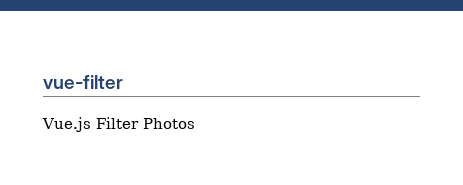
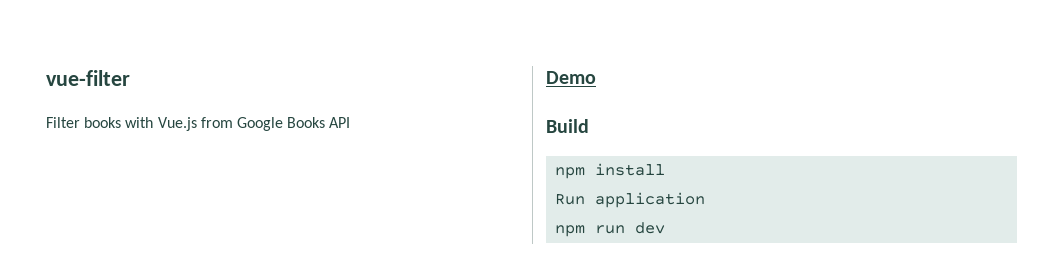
[42,117,195,132] Vue.js Filter Photos -> [46,117,351,131] [546,71,596,84] [546,119,589,133] [555,163,666,179] [555,192,706,208] [555,222,666,237] Filter books with Vue.js from Google Books API // Demo // Build // npm install // Run application // npm run dev

